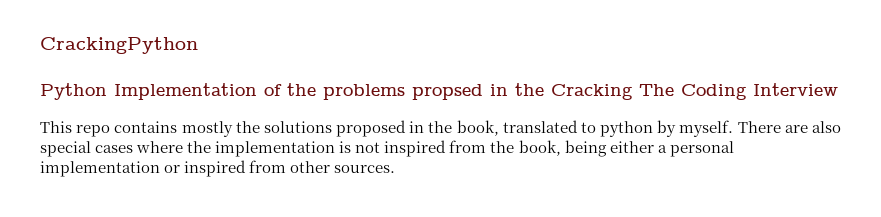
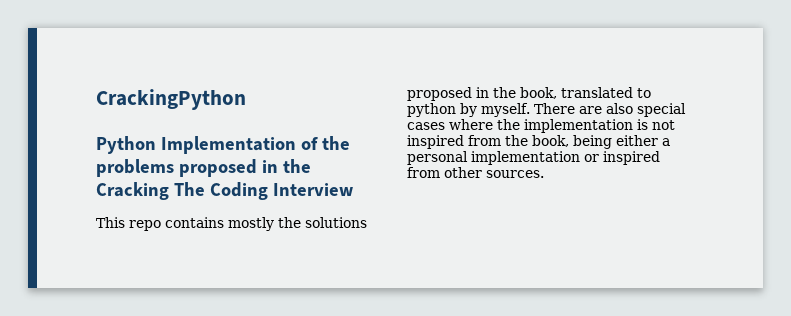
[412,84,483,100] propsed -> [178,159,257,177] proposed

